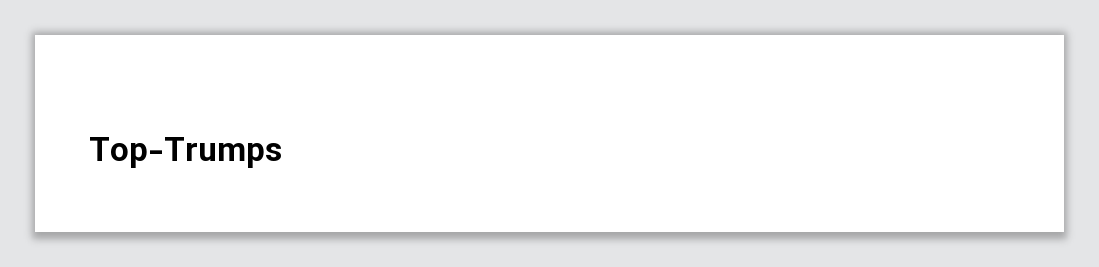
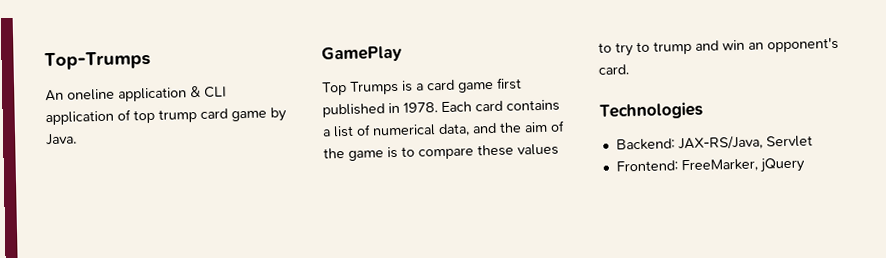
(282, 152) none -> [45,85,227,102] [45,107,287,126] [46,133,77,146] [321,45,402,63] [322,77,522,96] [322,99,560,118] [322,120,565,138] [323,143,559,161] [598,36,839,57] [598,64,629,75] [599,101,703,120] [615,135,813,151] [615,157,805,173] // An oneline application & CLI application of top trump card game by Java. // GamePlay // Top Trumps is a card game first published in 1978. Each card contains a list of numerical data, and the aim of the game is to compare these values to try to trump and win an opponent's card. // Technologies // Backend: JAX-RS/Java, Servlet // Frontend: FreeMarker, jQuery

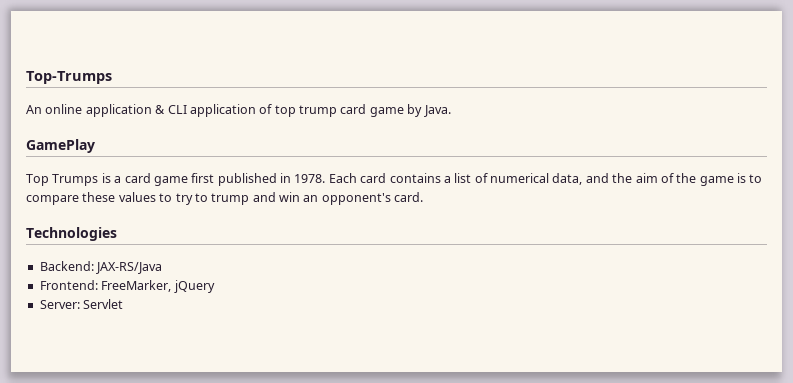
[67,88,115,101] oneline -> [45,104,83,114] online
[677,135,813,151] JAX-RS/Java, Servlet -> [96,262,163,274] JAX-RS/Java
(805, 165) none -> [39,299,124,309] // Server: Servlet

